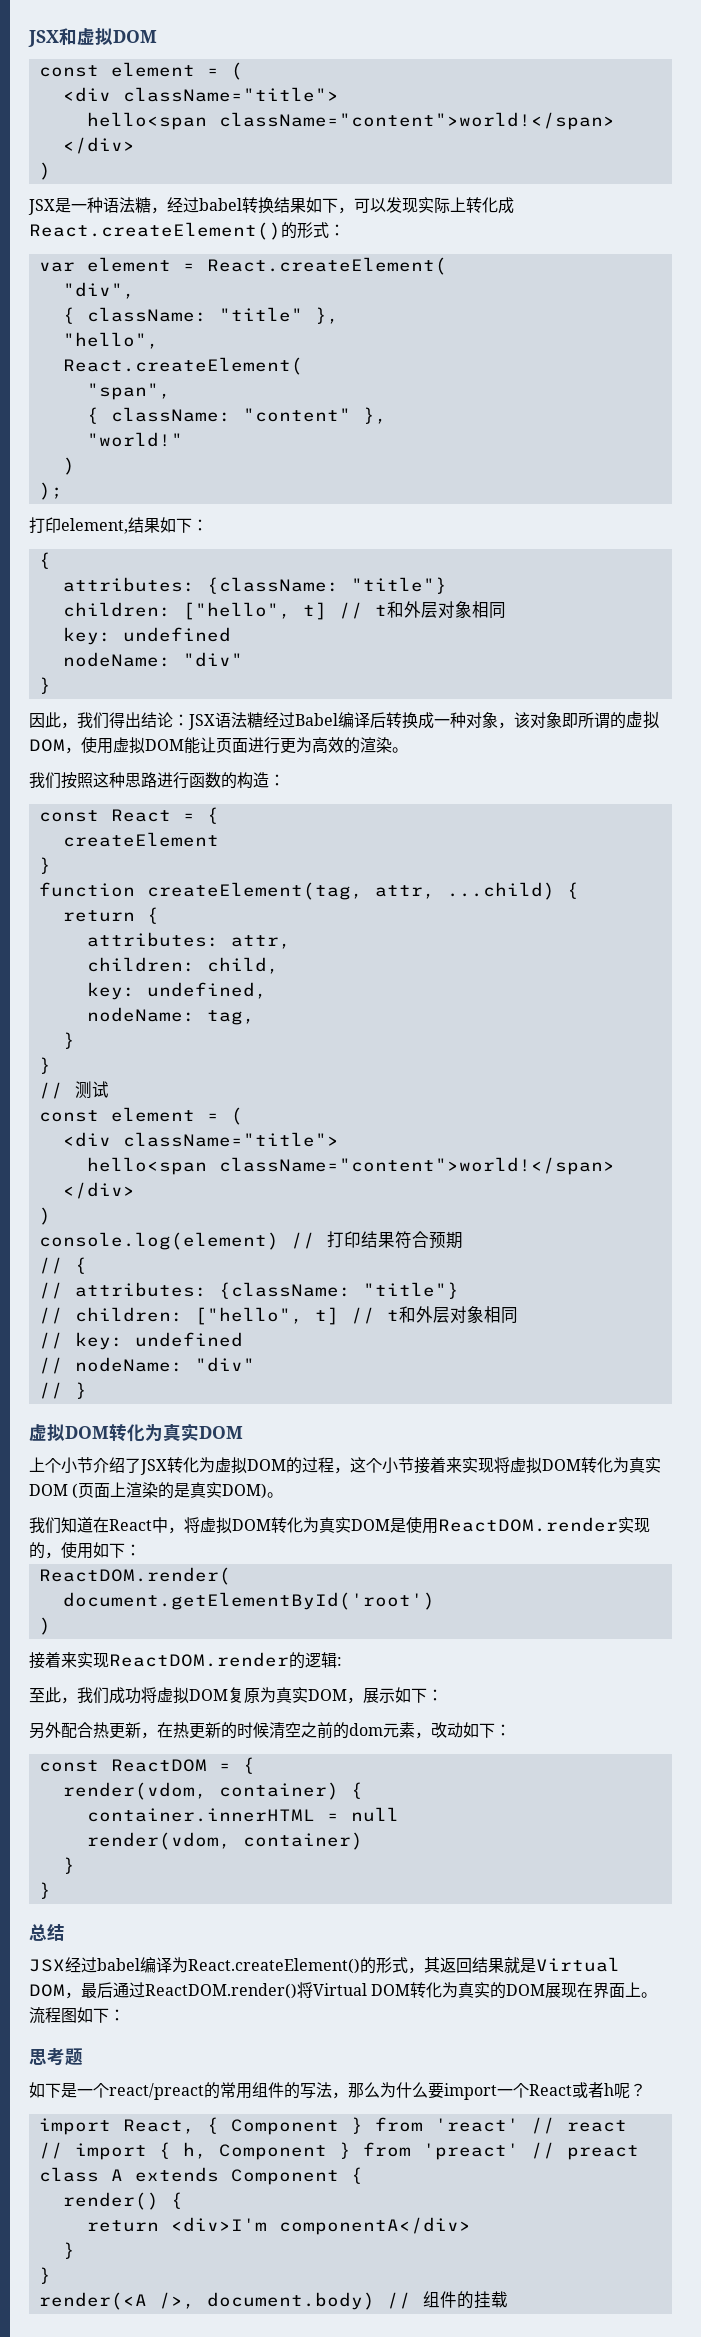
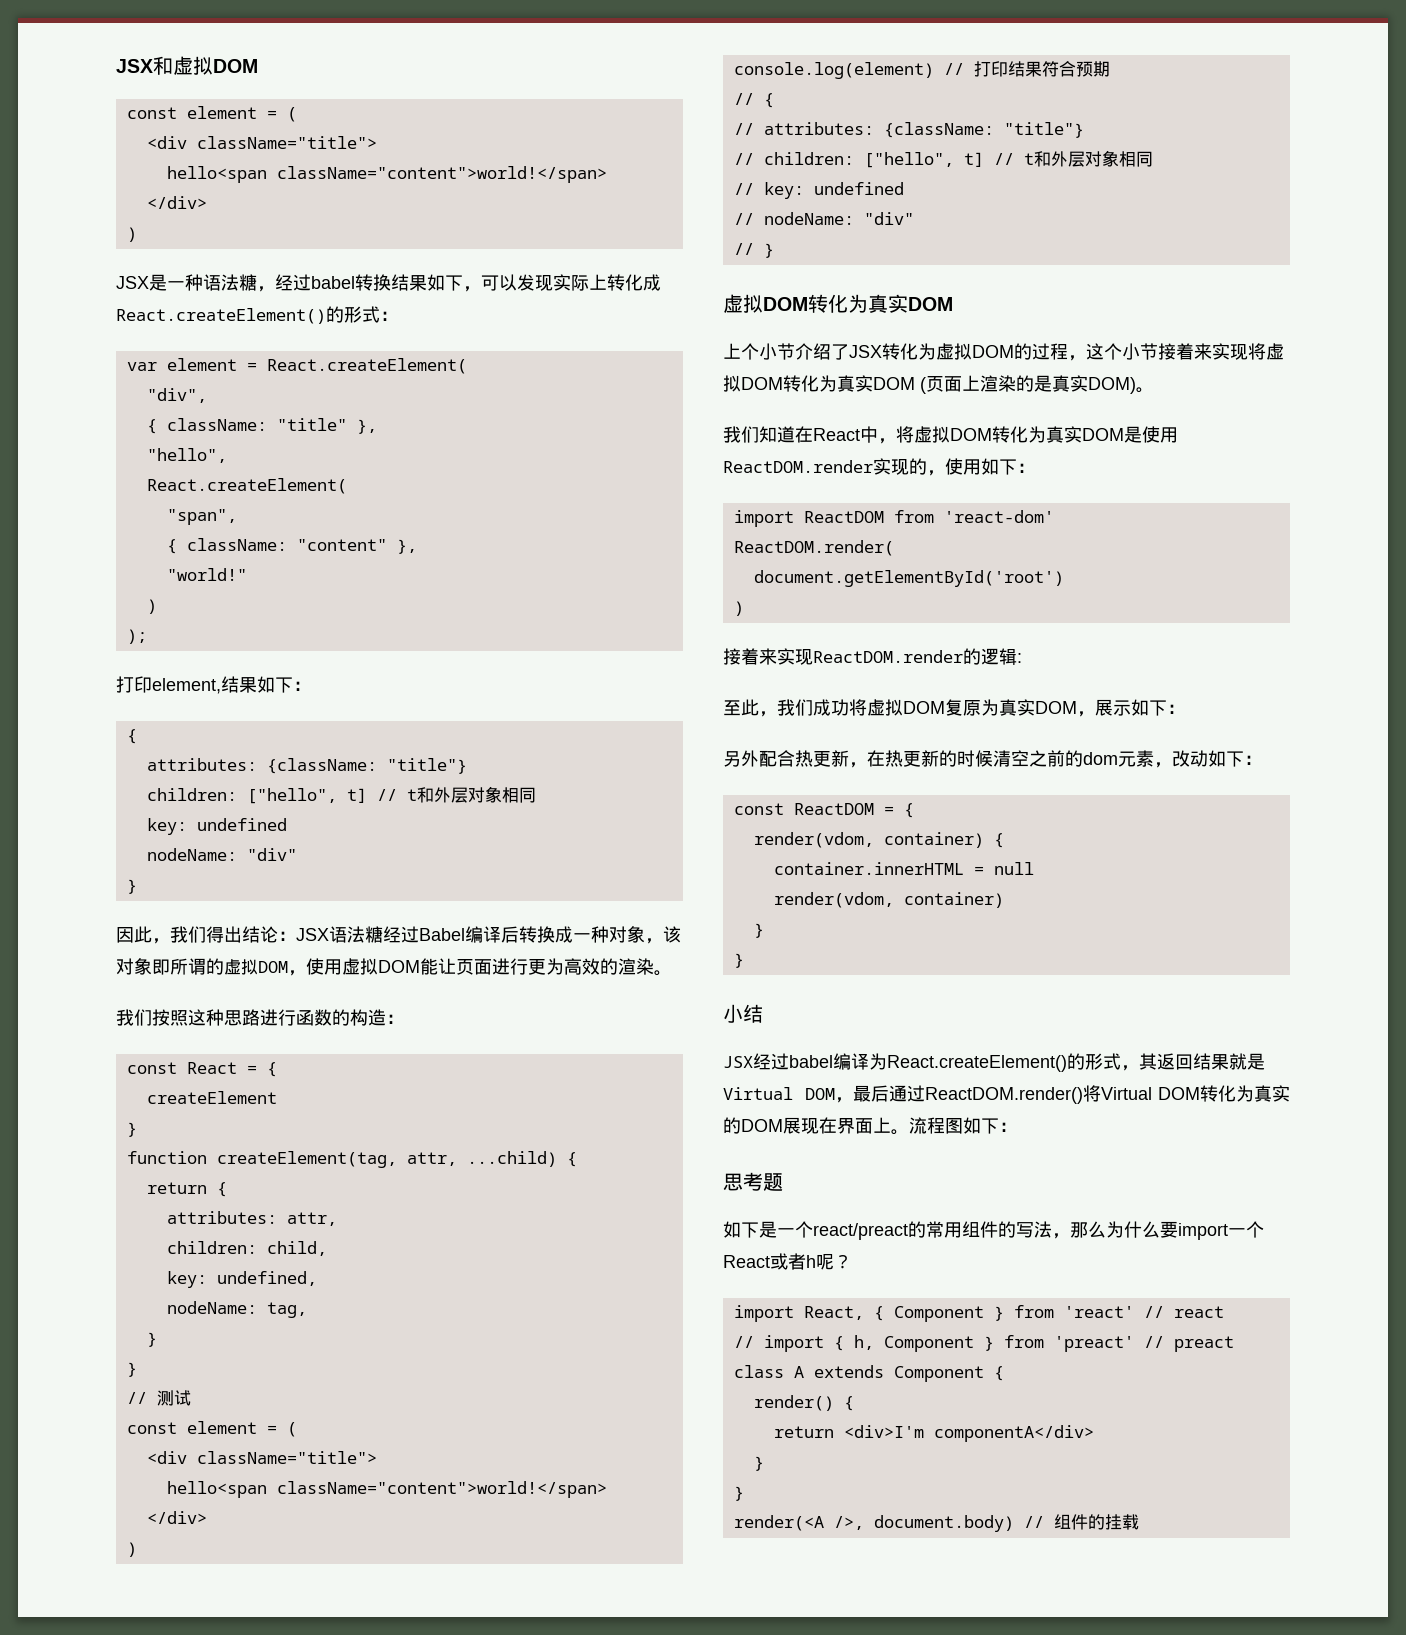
(141, 1550) none -> [733,510,1054,527] // import ReactDOM from 'react-dom'
[29,1924,47,1941] 总 -> [723,1004,743,1023] 小

